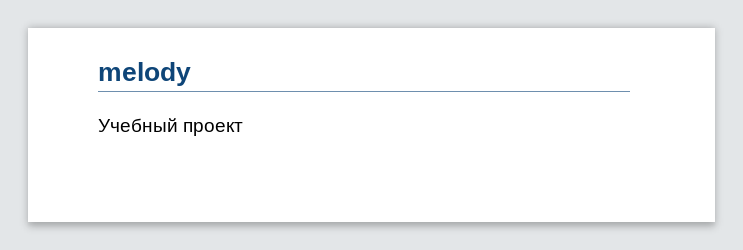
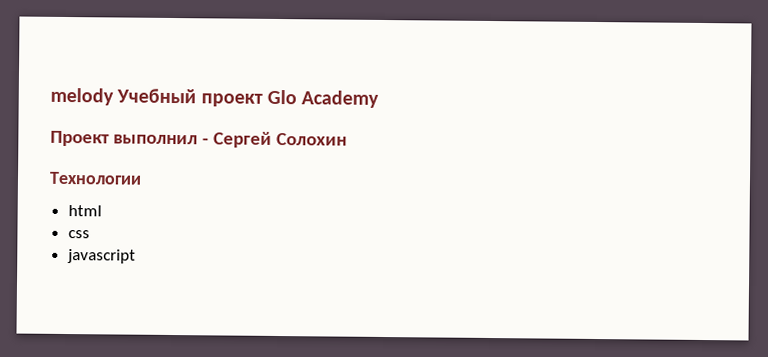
(191, 74) // -> (114, 96) none
(244, 129) none -> [266,89,380,108] [50,130,347,148] [49,171,142,185] [67,205,102,217] [67,230,90,239] [66,249,136,264] Glo Academy // Проект выполнил - Сергей Солохин // Технологии // html // css // javascript

